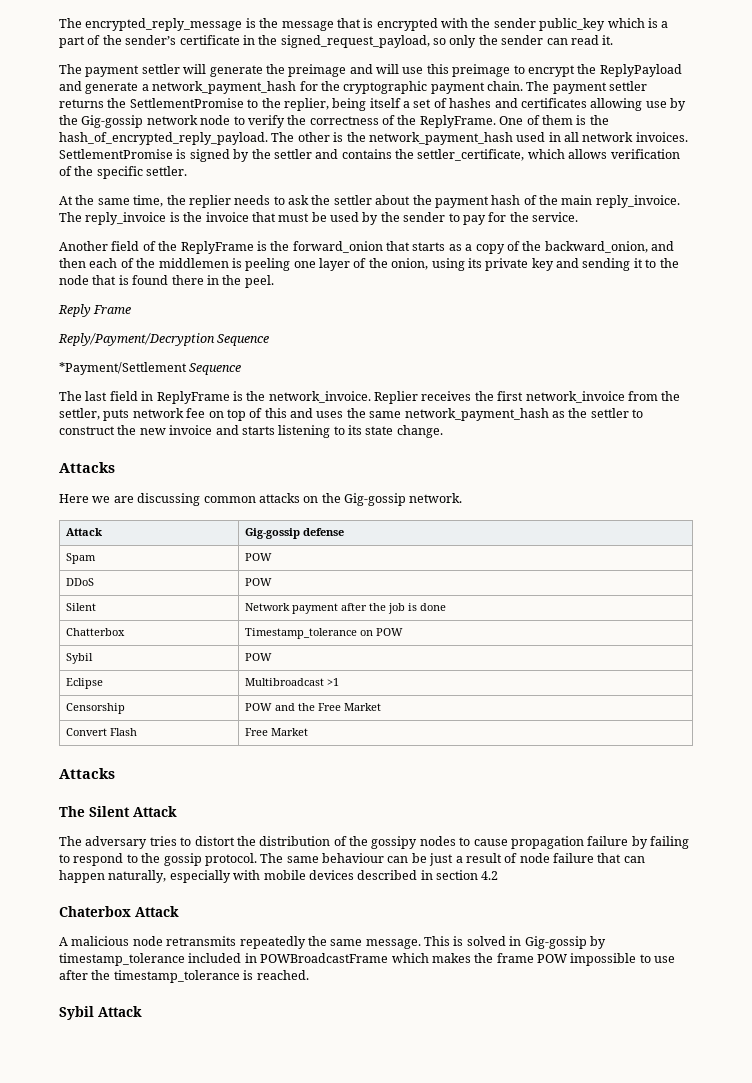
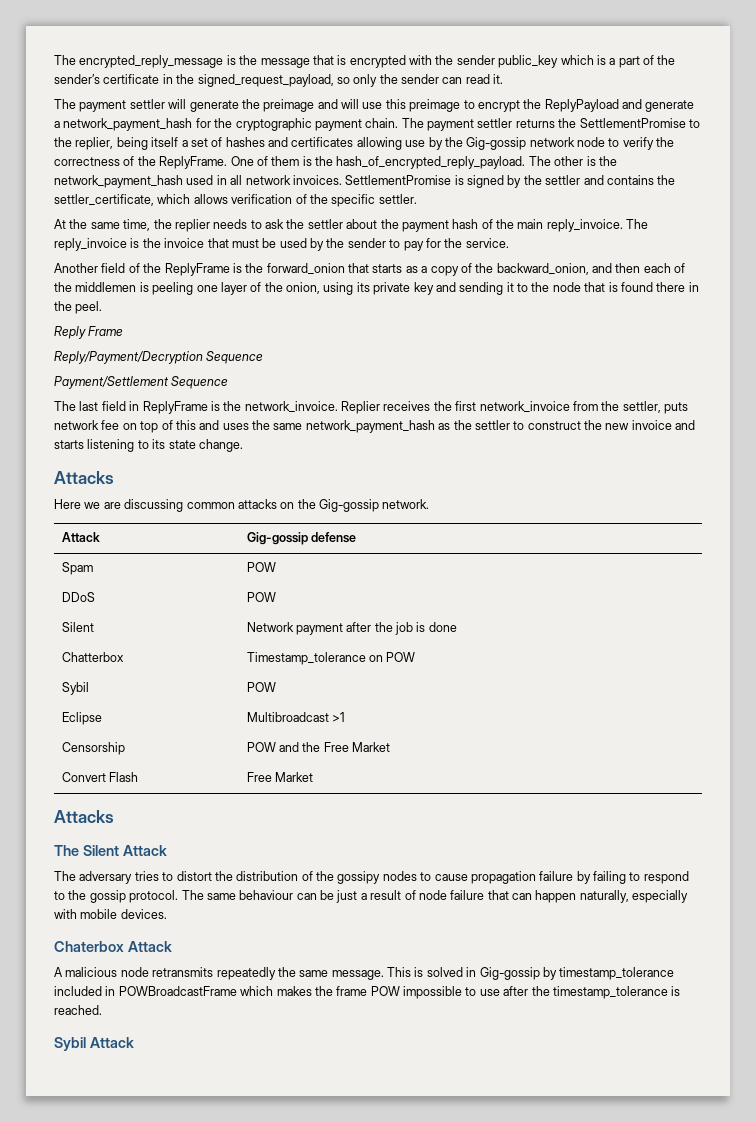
[59,362,187,375] *Payment/Settlement -> [54,376,169,389] Payment/Settlement
[308,870,499,880] devices described in section 4.2 -> [120,909,167,919] devices.

